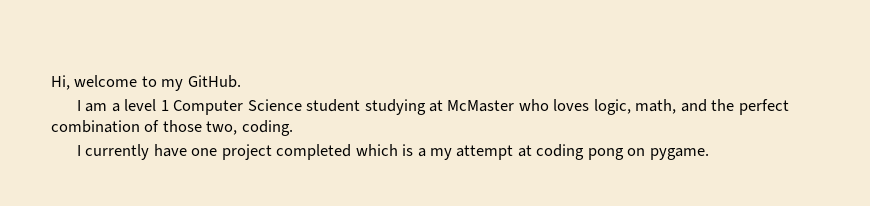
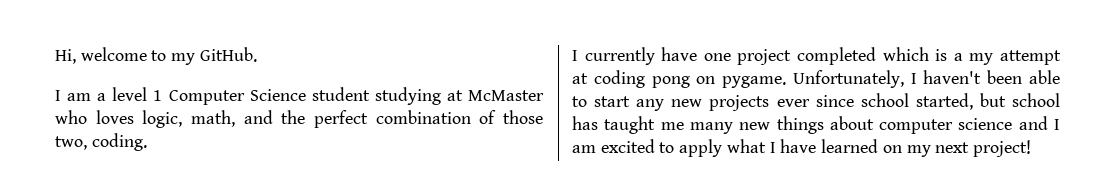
(709, 154) none -> [792,70,1060,88] [572,93,1060,111] [572,116,1060,134] [572,139,1031,157] Unfortunately, I haven't been able to start any new projects ever since school started, but school has taught me many new things about computer science and I am excited to apply what I have learned on my next project!

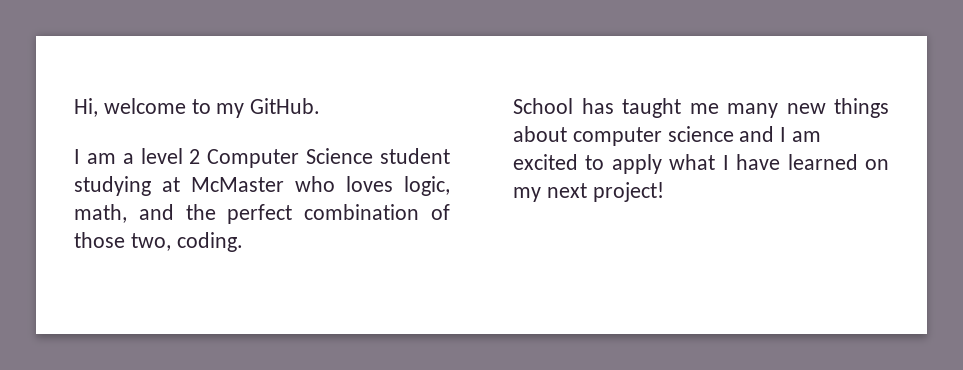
[153,90,163,101] 1 -> [189,149,201,164] 2
[572,47,1061,65] [572,70,1060,88] [572,93,1060,111] I currently have one project completed which is a my attempt at coding pong on pygame. Unfortunately, I haven't been able to start any new projects ever since school started, but school -> [513,98,573,114] School

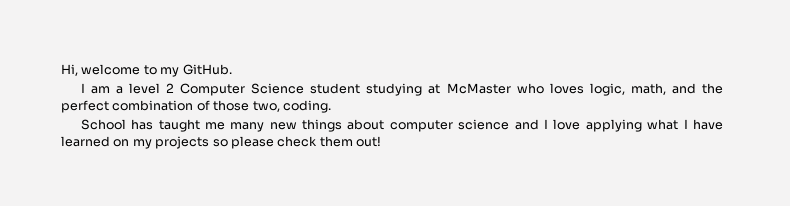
[792,131,822,142] [513,154,662,174] am excited to apply -> [553,119,642,132] love applying
[546,182,664,202] next project! -> [155,136,381,149] projects so please check them out!

